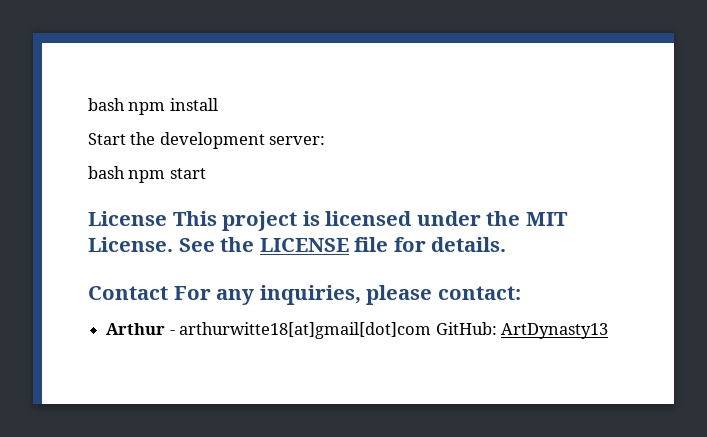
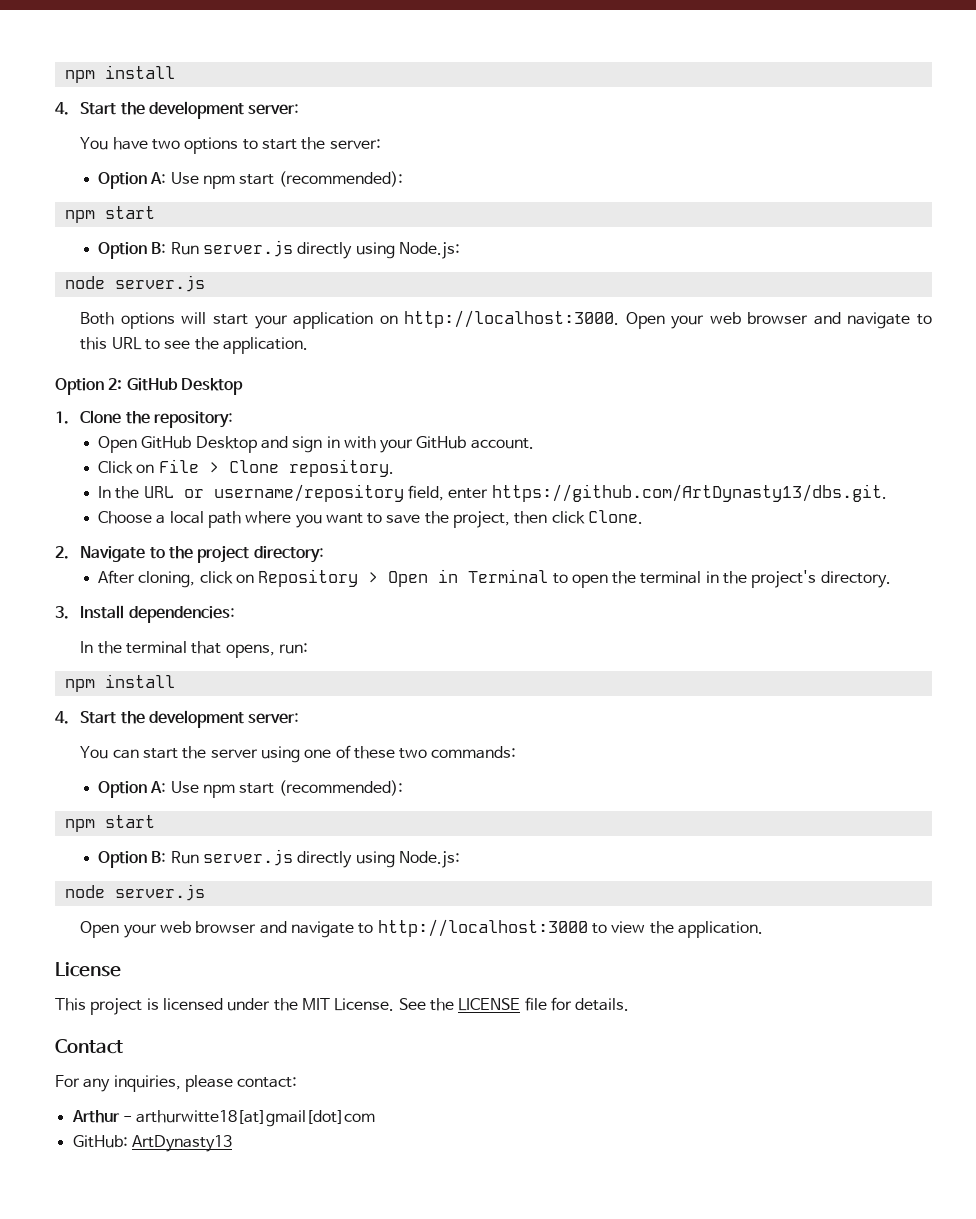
[88,98,218,115] [88,132,326,149] [88,166,206,183] bash npm install // Start the development server: // bash npm start -> [64,65,175,83] [55,101,300,119] [80,137,381,154] [97,171,403,189] [64,206,155,223] [97,240,460,259] [64,275,205,292] [80,310,932,329] [80,337,308,354] [55,378,243,395] [55,410,233,428] [97,436,534,453] [97,459,394,477] [97,484,887,502] [97,510,644,528] [55,545,324,563] [97,569,891,588] [55,605,235,623] [80,641,308,658] [64,674,175,692] [55,710,300,728] [80,745,517,763] [97,780,403,798] [64,815,155,832] [97,849,460,868] [64,884,205,901] [80,919,763,938] npm install // 4. Start the development server: // You have two options to start the server: // Option A: Use npm start (recommended): // npm start // Option B: Run server.js directly using Node.js: // node server.js // Both options will start your application on http://localhost:3000. Open your web browser and navigate to this URL to see the application. // Option 2: GitHub Desktop // 1. Clone the repository: // Open GitHub Desktop and sign in with your GitHub account. // Click on File > Clone repository. // In the URL or username/repository field, enter https://github.com/ArtDynasty13/dbs.git. // Choose a local path where you want to save the project, then click Clone. // 2. Navigate to the project directory: // After cloning, click on Repository > Open in Terminal to open the terminal in the project's directory. // 3. Install dependencies: // In the terminal that opens, run: // npm install // 4. Start the development server: // You can start the server using one of these two commands: // Option A: Use npm start (recommended): // npm start // Option B: Run server.js directly using Node.js: // node server.js // Open your web browser and navigate to http://localhost:3000 to view the application.
(167, 218) none -> (121, 969) //
(168, 293) none -> (123, 1046) //
(432, 330) none -> (376, 1118) //

